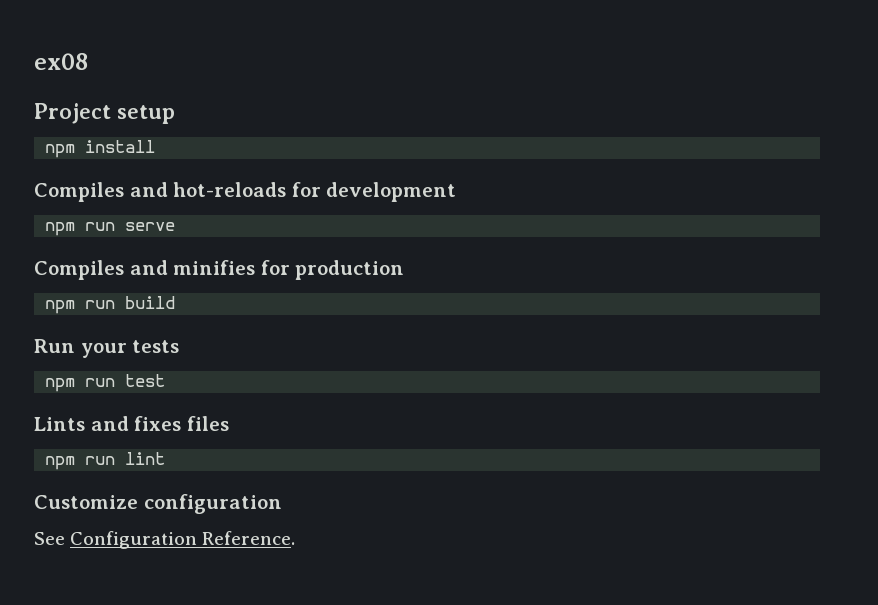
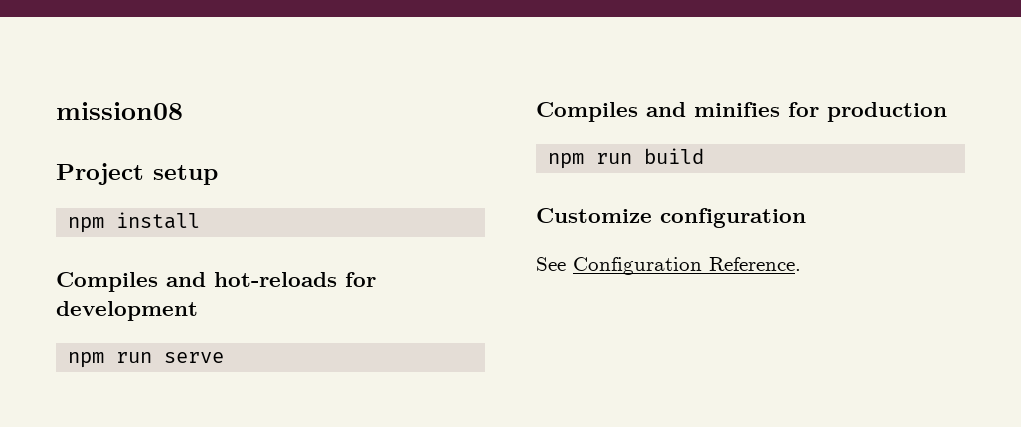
[34,53,88,70] ex08 -> [56,102,183,120] mission08
[34,339,180,358] [45,374,166,392] [34,416,229,431] [45,452,166,470] // Run your tests // npm run test // Lints and fixes files // npm run lint -> (705, 156) none

